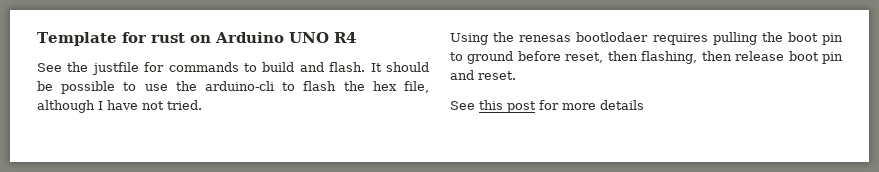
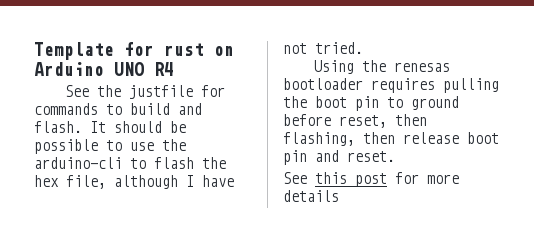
[576,32,649,42] bootlodaer -> [283,78,363,90] bootloader

